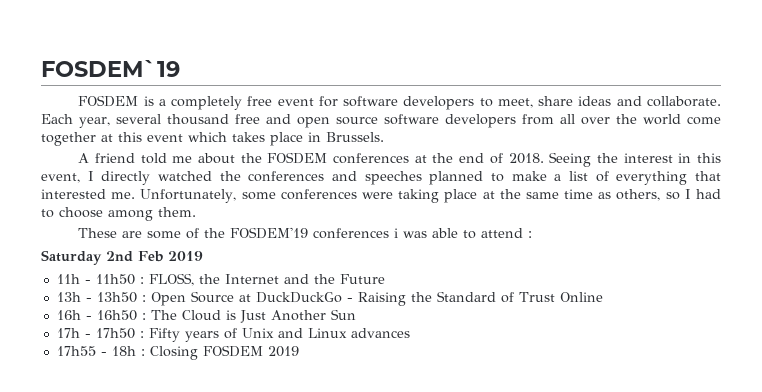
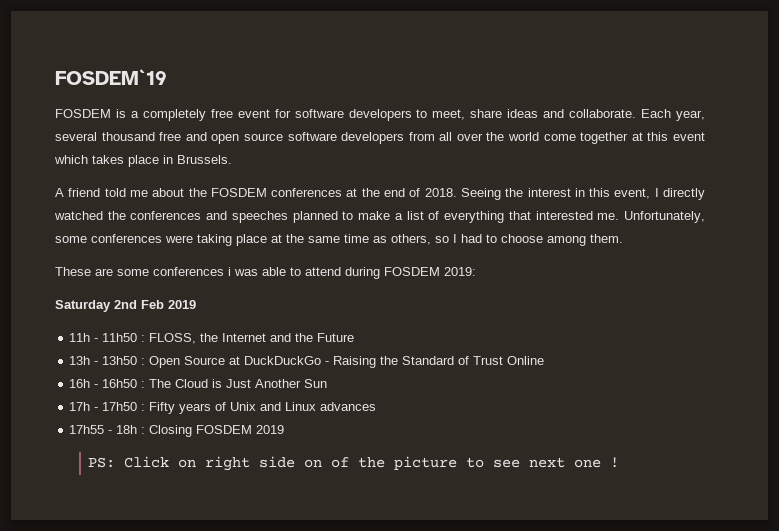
[186,227,309,239] of the FOSDEM'19 -> (149, 272) none
[528,231,533,238] : -> [345,267,476,279] during FOSDEM 2019:
(299, 351) none -> [87,456,619,471] // PS: Click on right side on of the picture to see next one !

